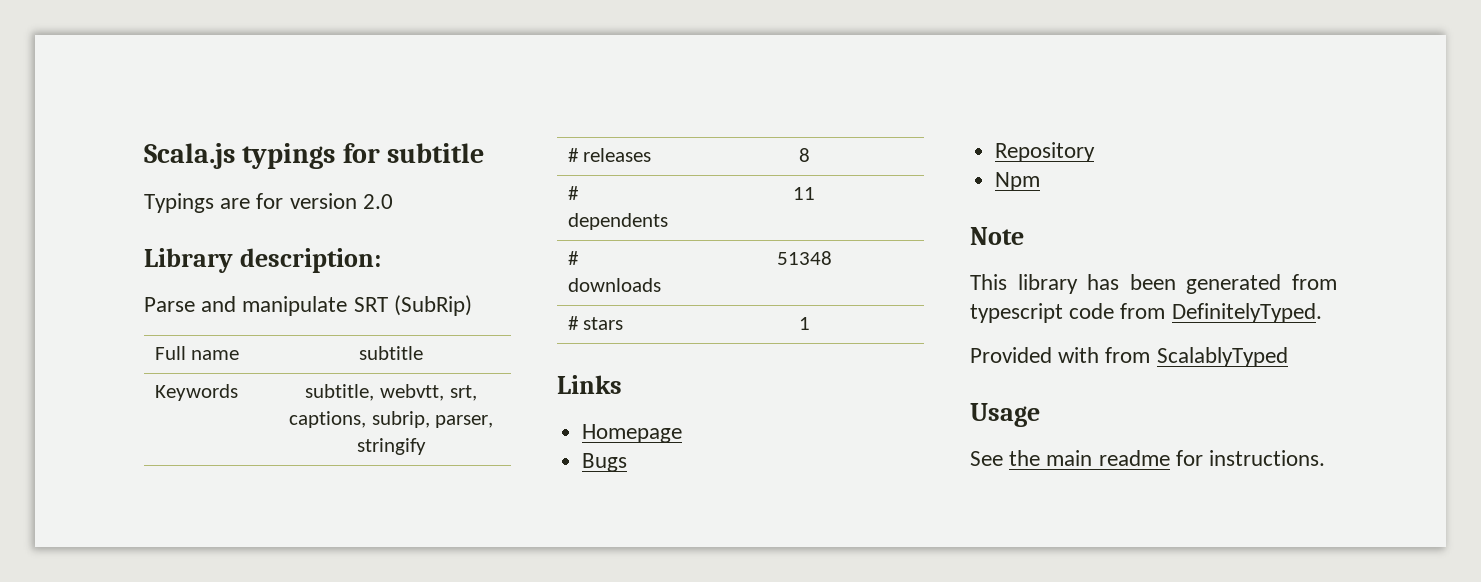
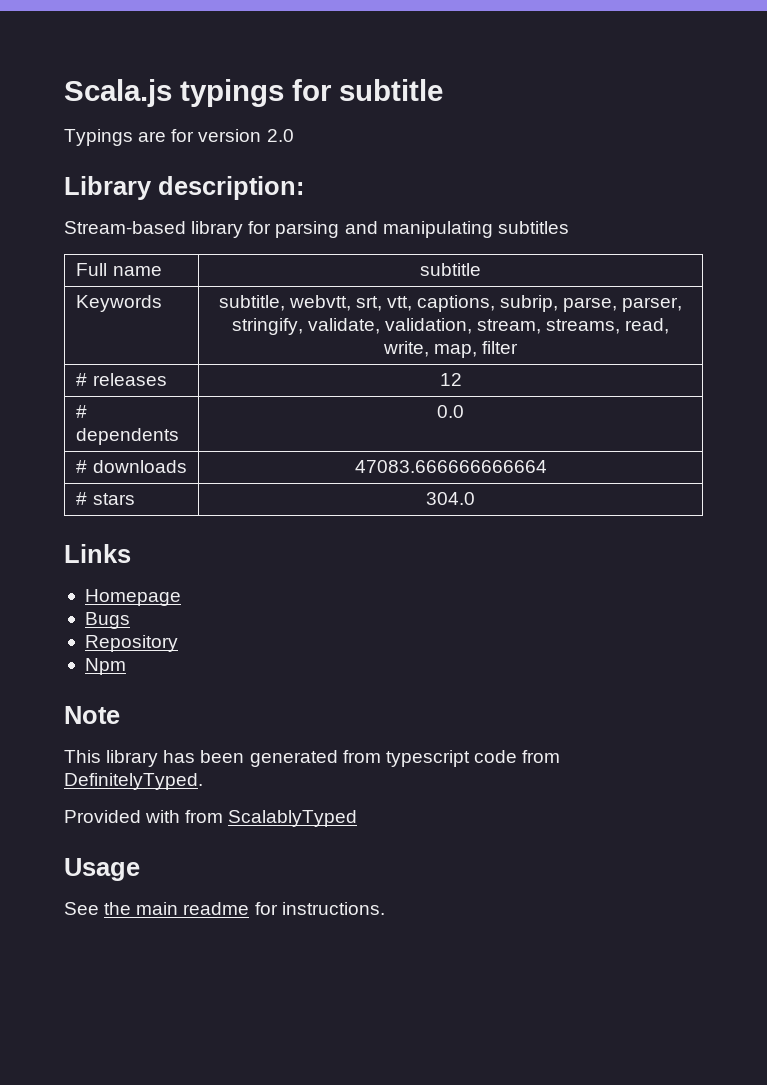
[144,295,472,316] Parse and manipulate SRT (SubRip) -> [64,221,569,238] Stream-based library for parsing and manipulating subtitles
(477, 393) none -> [386,296,412,311] vtt,
[435,415,494,428] [356,438,426,455] parser, stringify -> [563,297,683,312] [231,318,670,335] [382,341,519,358] parse, parser, stringify, validate, validation, stream, streams, read, write, map, filter
[798,148,810,162] 8 -> [439,373,462,386] 12
[793,187,815,200] 11 -> [437,405,464,418] 0.0
[776,251,832,265] 51348 -> [354,460,547,473] 47083.666666666664
[798,317,810,330] 1 -> [426,492,475,505] 304.0

